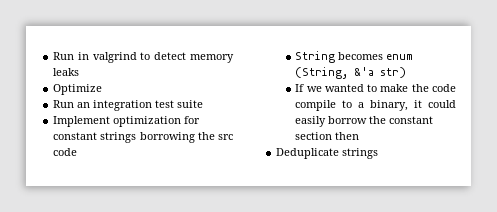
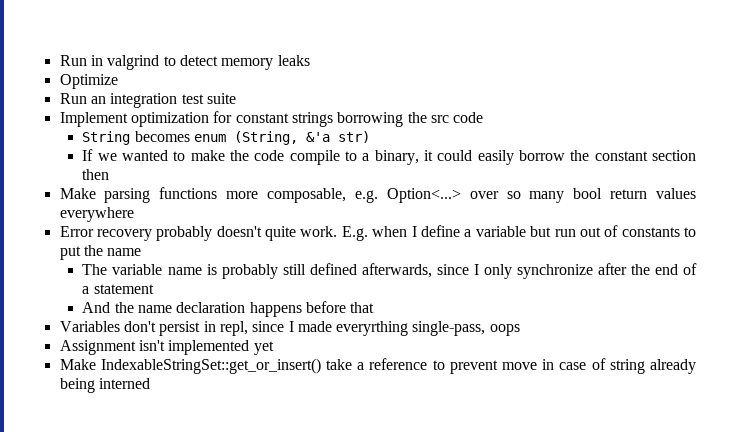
[276,148,379,159] Deduplicate strings -> [59,187,697,203] [59,207,134,222] [59,225,696,241] [59,245,142,260] [82,263,698,279] [82,284,154,294] [82,301,375,317] [59,321,520,336] [59,340,274,355] [59,358,697,374] [59,378,150,393] Make parsing functions more composable, e.g. Option<...> over so many bool return values everywhere // Error recovery probably doesn't quite work. E.g. when I define a variable but run out of constants to put the name // The variable name is probably still defined afterwards, since I only synchronize after the end of a statement // And the name declaration happens before that // Variables don't persist in repl, since I made everyrthing single-pass, oops // Assignment isn't implemented yet // Make IndexableStringSet::get_or_insert() take a reference to prevent move in case of string already being interned

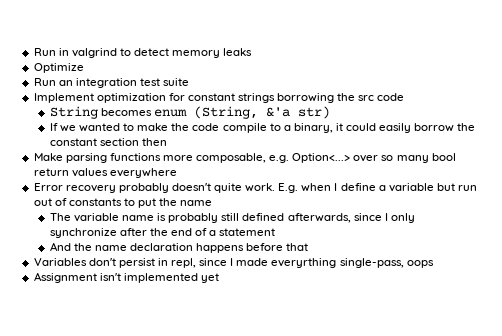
[59,358,697,374] [59,378,150,393] // Make IndexableStringSet::get_or_insert() take a reference to prevent move in case of string already being interned -> (219, 278) none

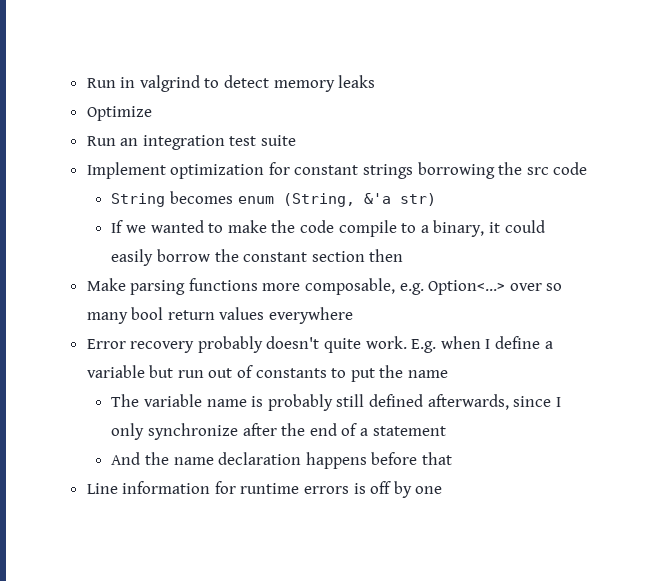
[33,258,434,268] [33,272,219,283] Variables don't persist in repl, since I made everyrthing single-pass, oops // Assignment isn't implemented yet -> [86,481,443,498] Line information for runtime errors is off by one

